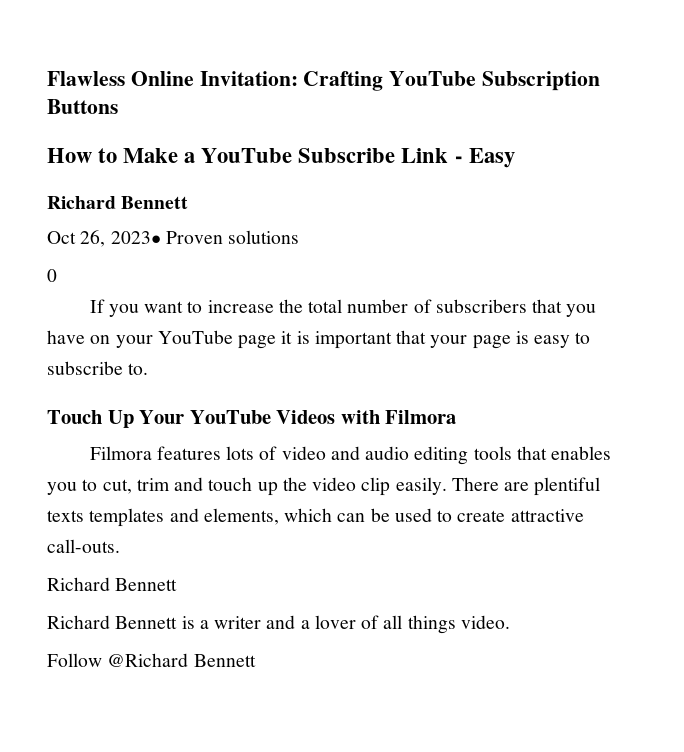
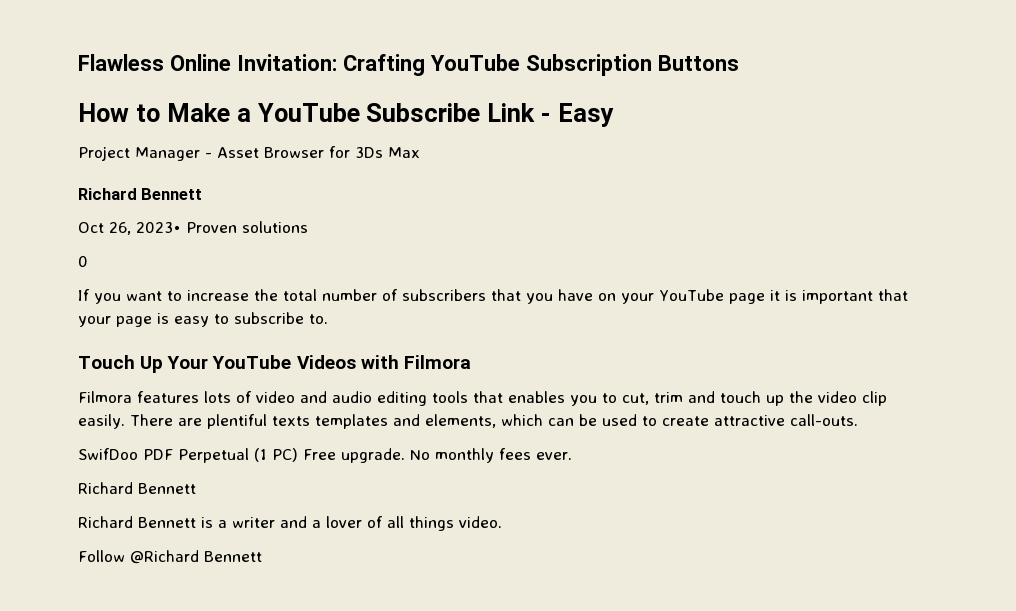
(515, 158) none -> [78,146,420,161] // Project Manager - Asset Browser for 3Ds Max
(120, 546) none -> [78,448,572,463] // SwifDoo PDF Perpetual (1 PC) Free upgrade. No monthly fees ever.

